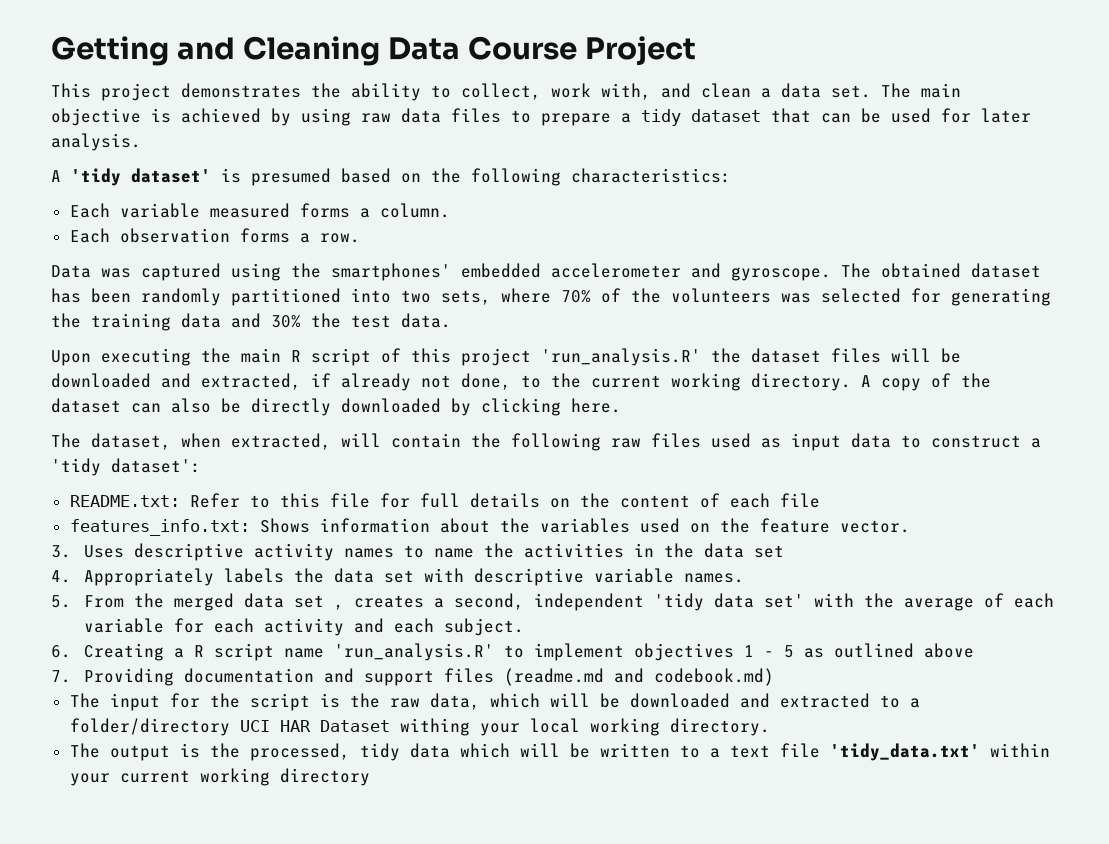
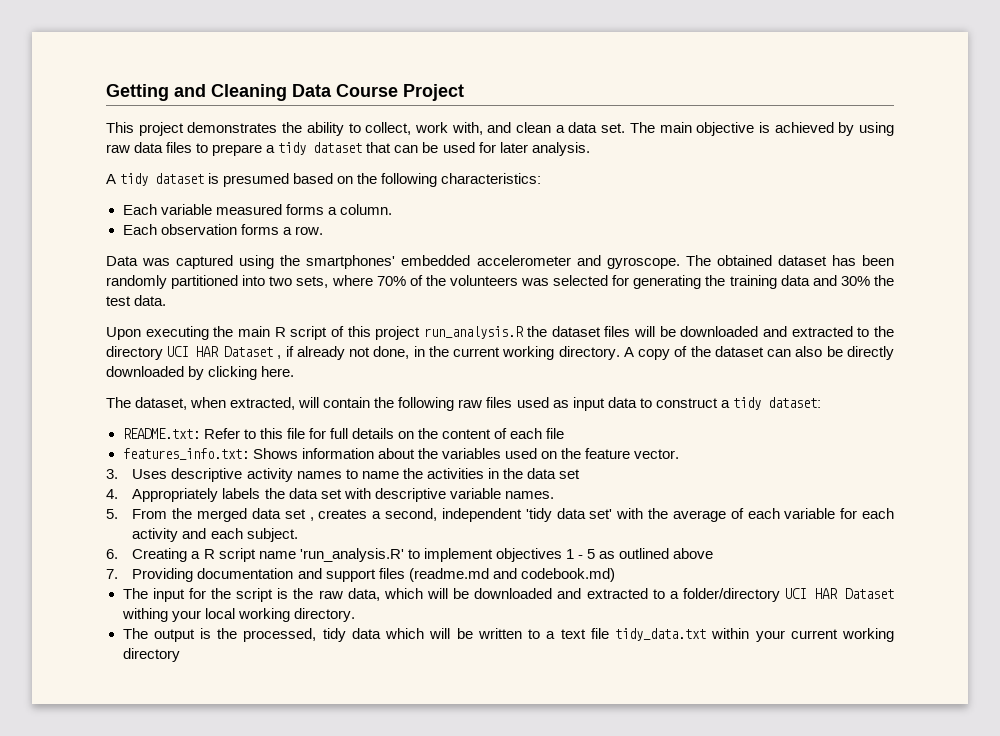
[71,168,211,186] 'tidy dataset' -> [120,173,205,186] tidy dataset
[541,348,701,366] 'run_analysis.R' -> [424,326,525,339] run_analysis.R
[201,373,301,390] extracted, -> [791,326,895,337] [106,346,282,360] extracted to the directory UCI HAR Dataset ,
[521,375,541,388] to -> [413,346,425,357] in
[51,458,201,476] 'tidy dataset': -> [732,397,821,410] tidy dataset:
[829,743,980,761] 'tidy_data.txt' -> [615,628,707,641] tidy_data.txt

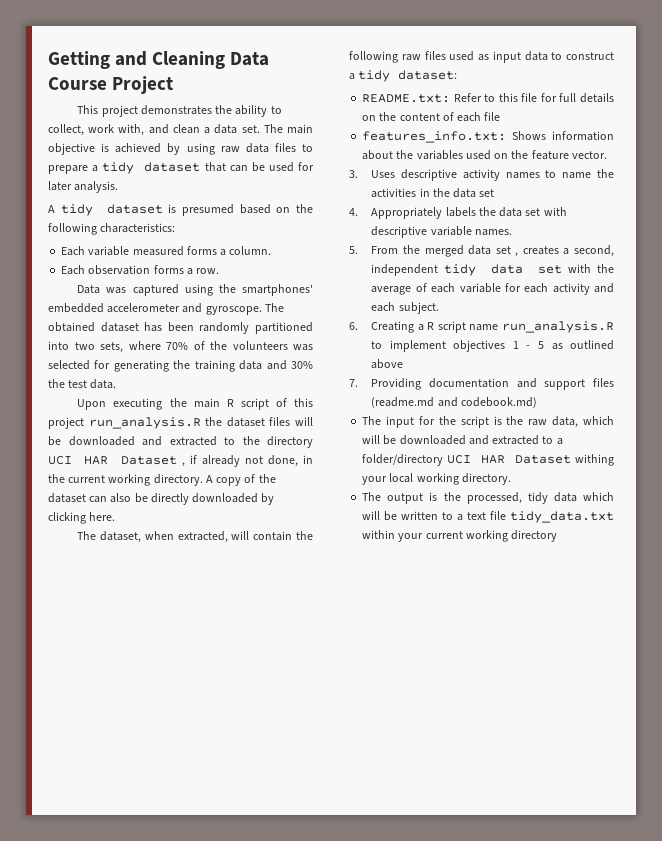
[525,508,613,522] 'tidy data set' -> [444,264,563,276] tidy data set
[299,548,404,562] 'run_analysis.R' -> [502,321,614,333] run_analysis.R

